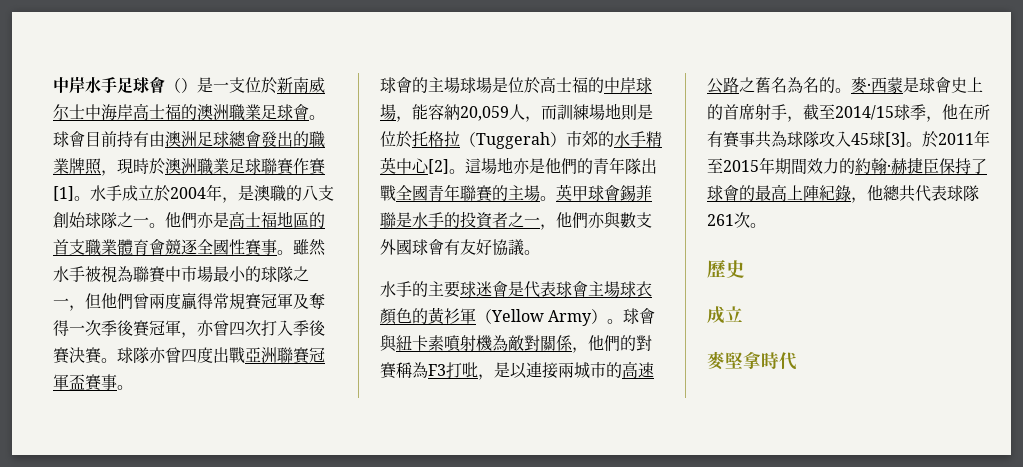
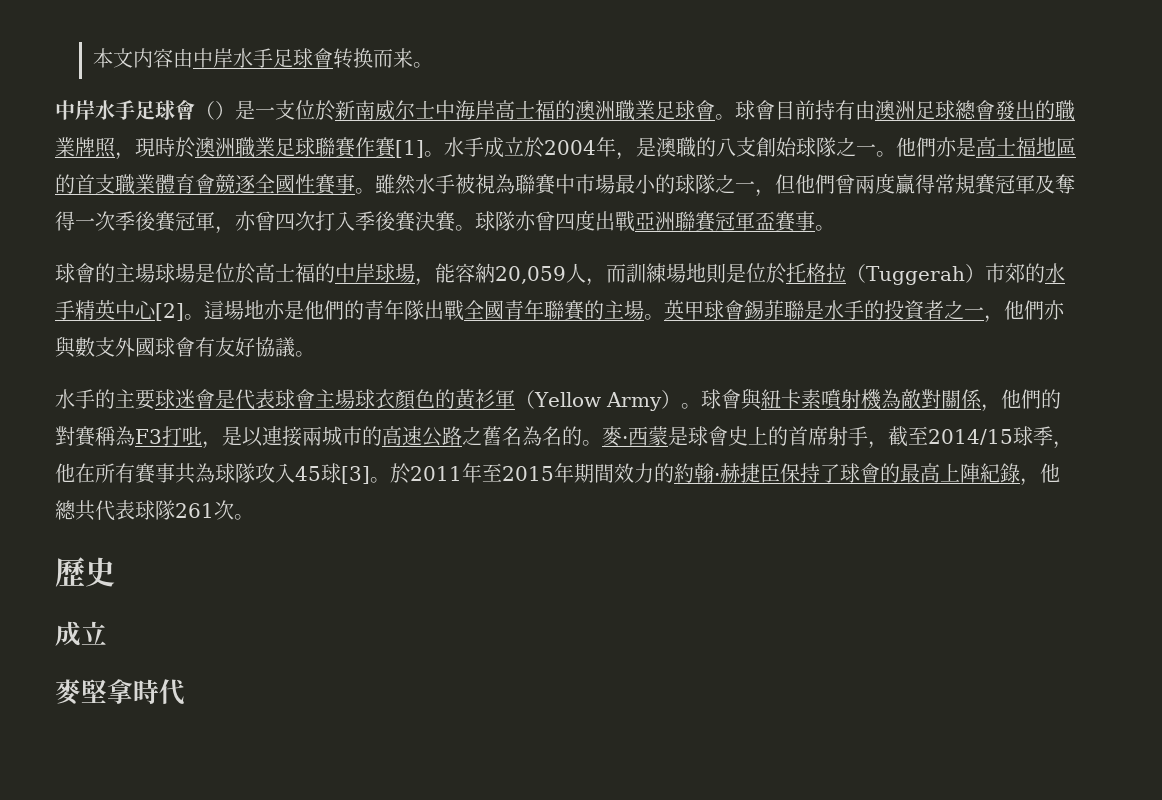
(53, 85) none -> [92,48,433,69] 本文内容由中岸水手足球會转换而来。 //

